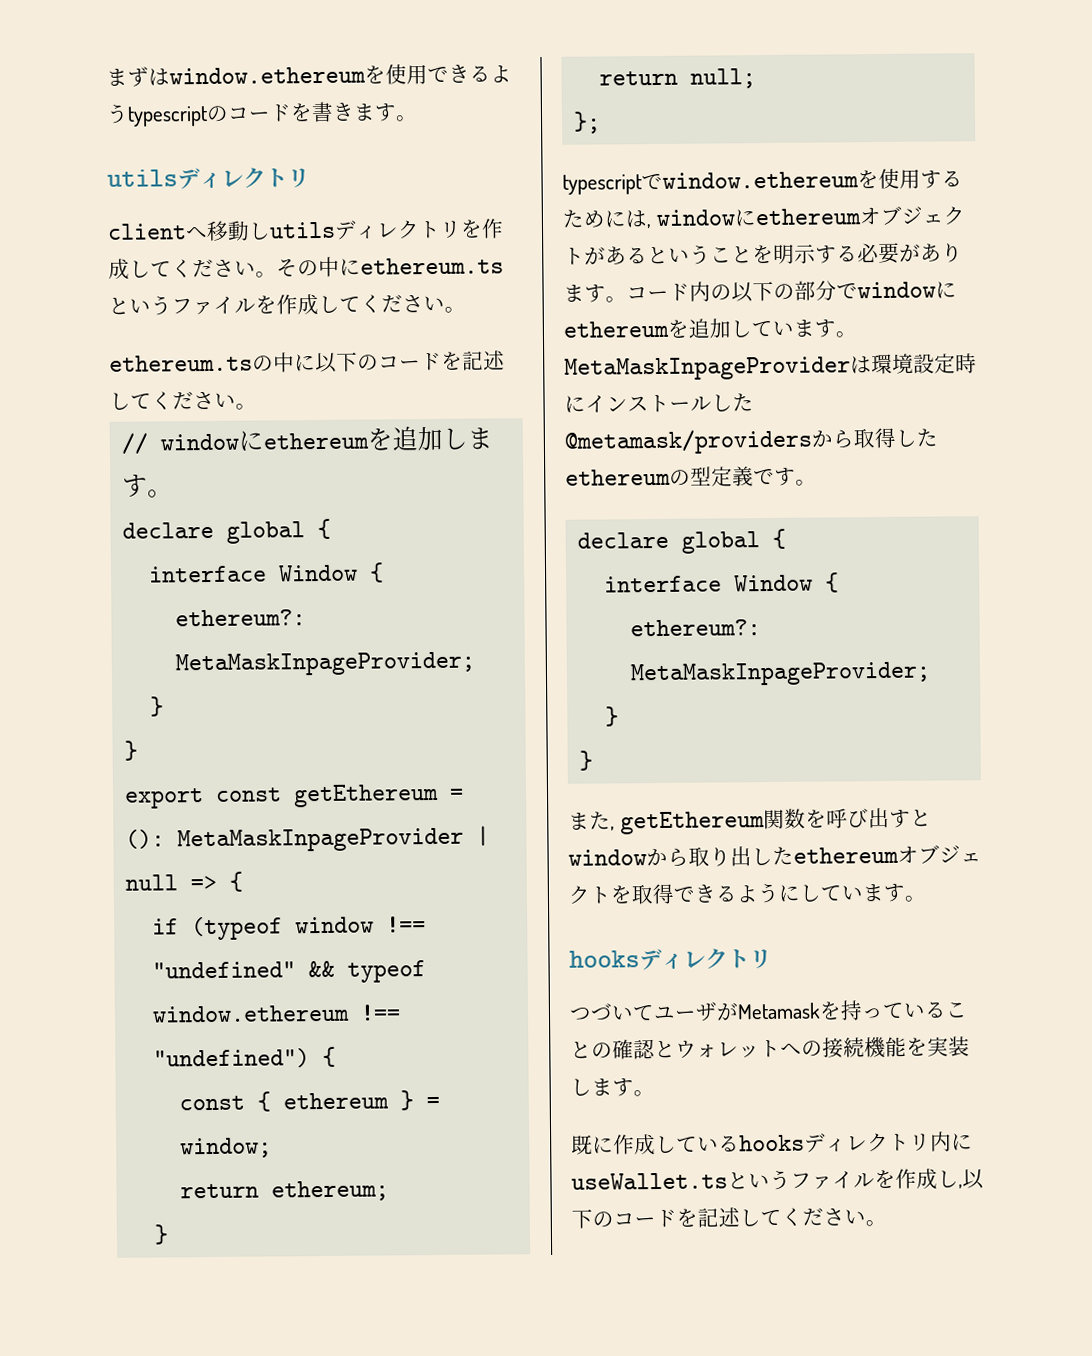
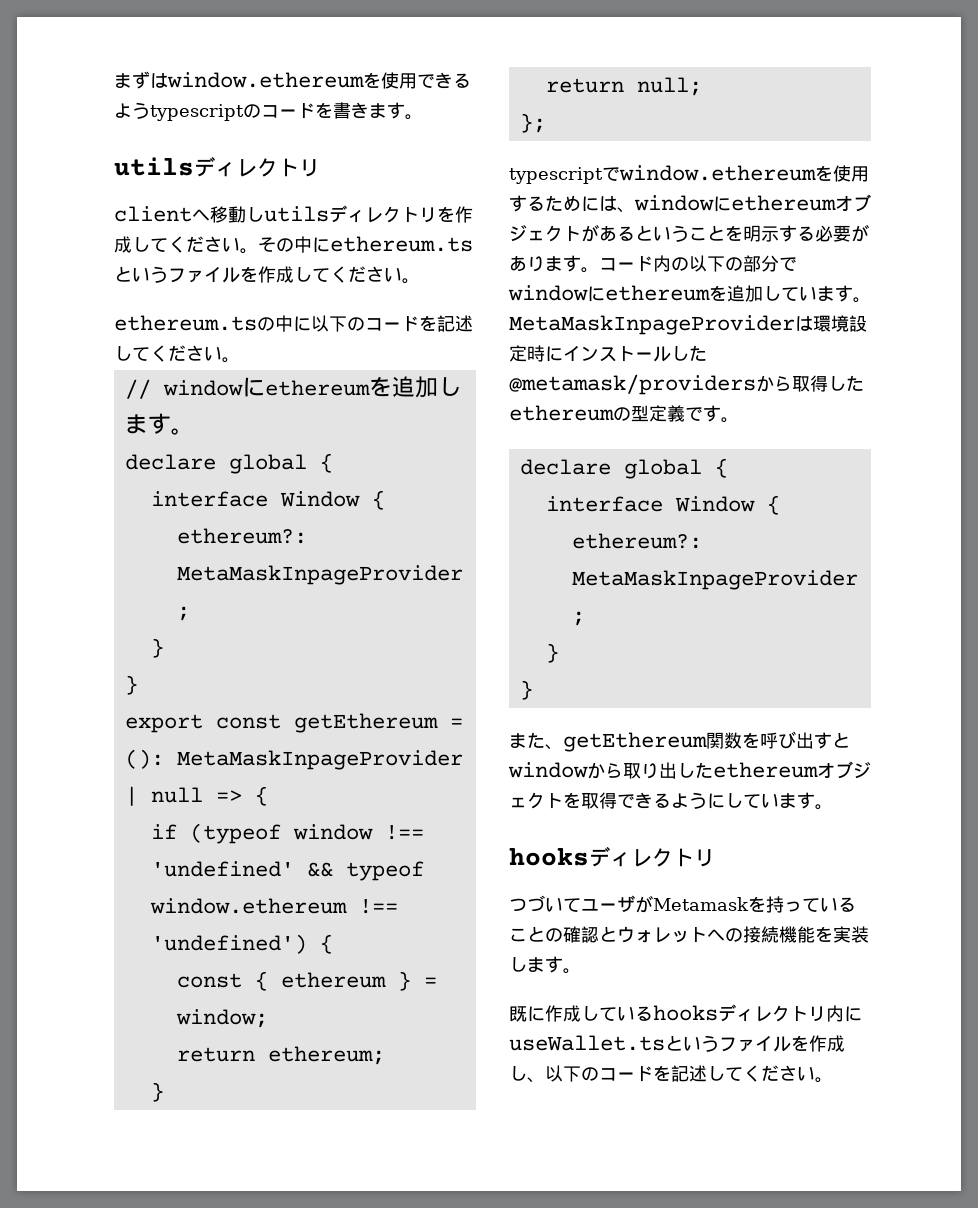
[152,961,297,979] "undefined" -> [150,861,294,877] 'undefined'
[153,1048,311,1069] "undefined") -> [150,934,307,954] 'undefined')
[646,224,651,229] , -> [617,207,635,213] 、
[610,826,615,831] , -> [545,744,563,750] 、
[958,1184,963,1189] , -> [527,1077,545,1083] 、

